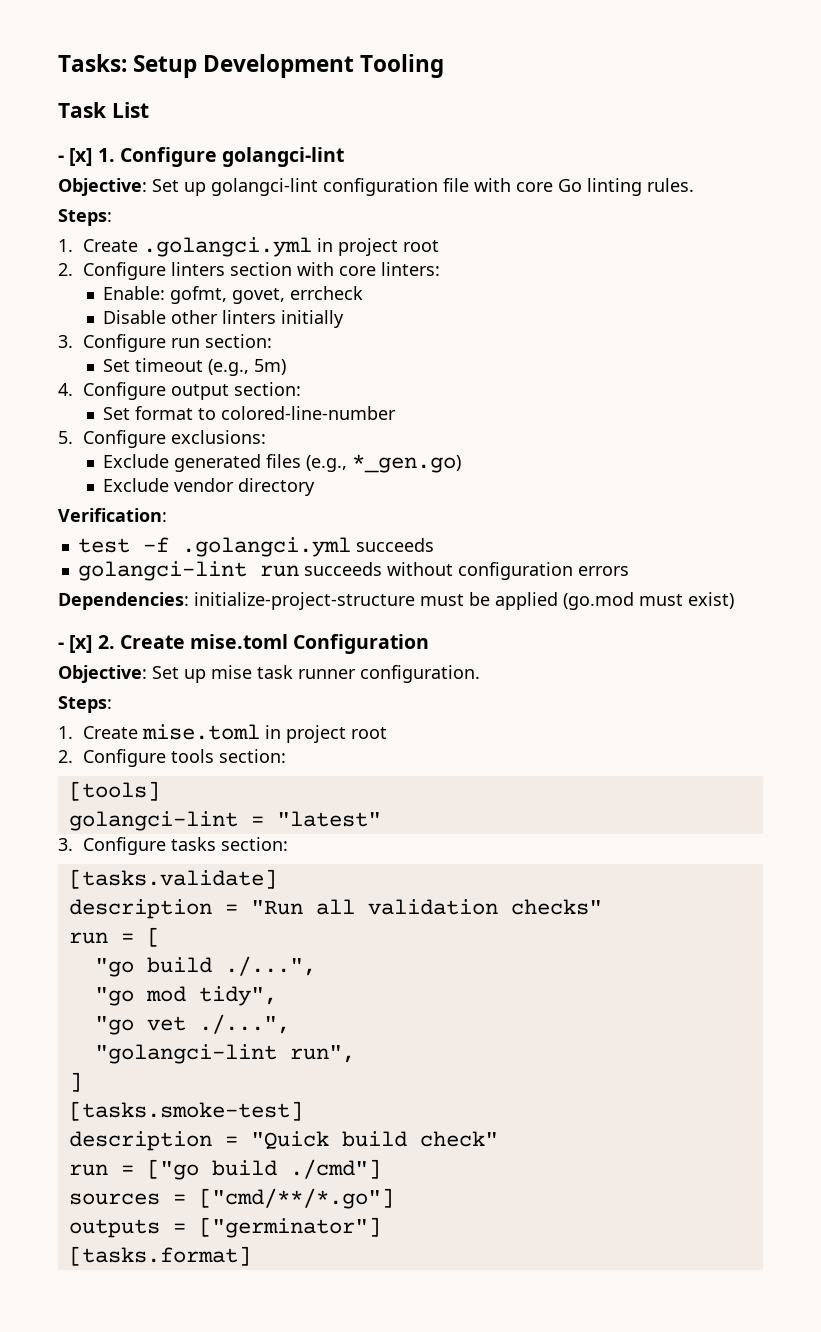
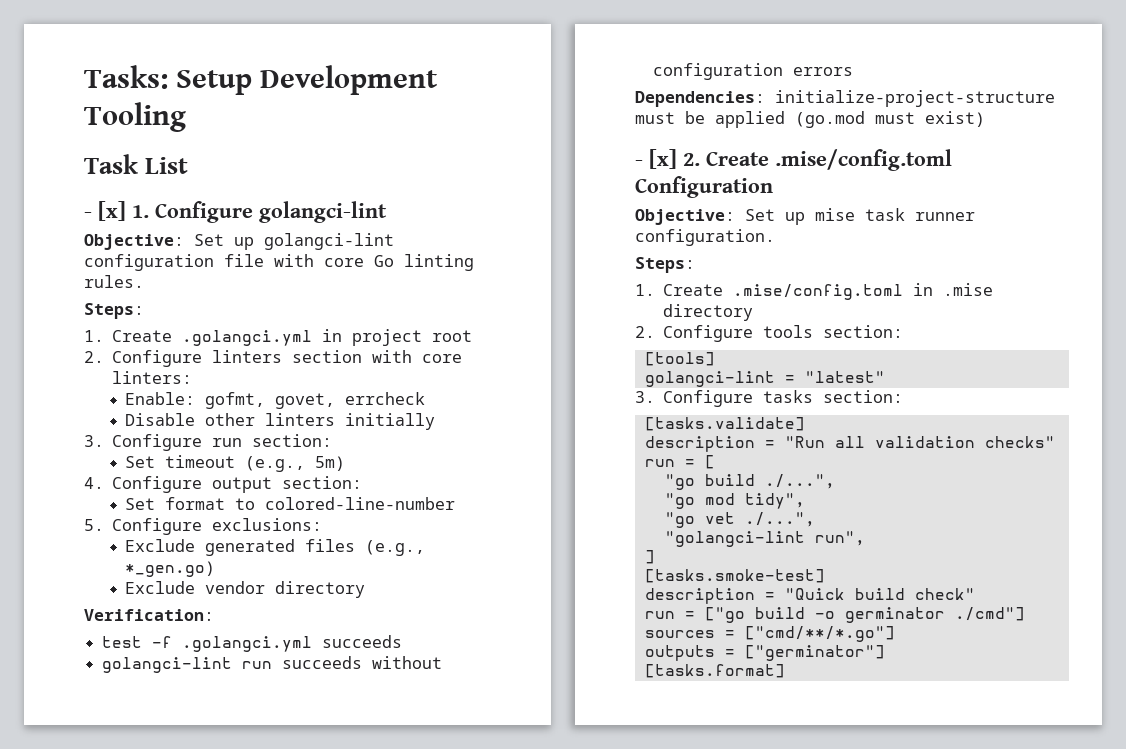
[190,634,289,649] mise.toml -> [775,149,952,171] .mise/config.toml
[142,724,388,743] mise.toml in project root -> [733,283,994,300] [663,304,754,321] .mise/config.toml in .mise directory
(277, 1168) none -> [814,607,945,623] -o germinator

